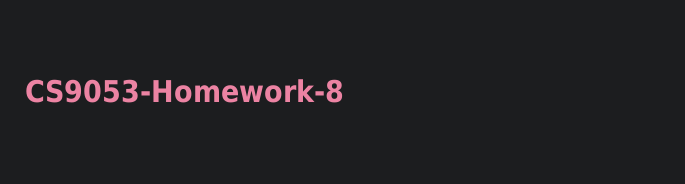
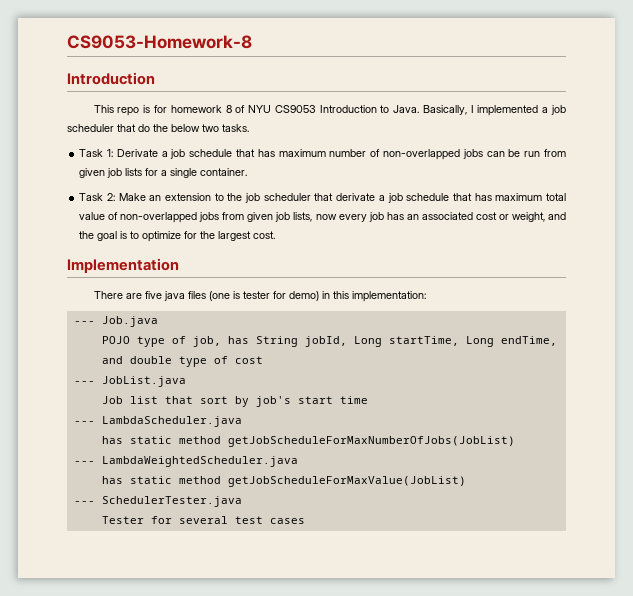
(344, 91) none -> [67,72,155,85] [93,105,566,116] [67,124,249,132] [79,149,566,160] [79,168,248,178] [79,193,566,203] [79,212,567,223] [79,231,276,242] [67,258,179,273] [93,291,426,302] [73,316,158,327] [101,336,557,347] [101,356,263,367] [73,376,186,387] [101,396,368,407] [73,416,242,427] [101,436,515,447] [73,456,298,467] [101,476,466,487] [73,496,242,507] [101,516,305,524] // Introduction // This repo is for homework 8 of NYU CS9053 Introduction to Java. Basically, I implemented a job scheduler that do the below two tasks. // Task 1: Derivate a job schedule that has maximum number of non-overlapped jobs can be run from given job lists for a single container. // Task 2: Make an extension to the job scheduler that derivate a job schedule that has maximum total value of non-overlapped jobs from given job lists, now every job has an associated cost or weight, and the goal is to optimize for the largest cost. // Implementation // There are five java files (one is tester for demo) in this implementation: // --- Job.java // POJO type of job, has String jobId, Long startTime, Long endTime, and double type of cost // --- JobList.java // Job list that sort by job's start time // --- LambdaScheduler.java // has static method getJobScheduleForMaxNumberOfJobs(JobList) // --- LambdaWeightedScheduler.java // has static method getJobScheduleForMaxValue(JobList) // --- SchedulerTester.java // Tester for several test cases

